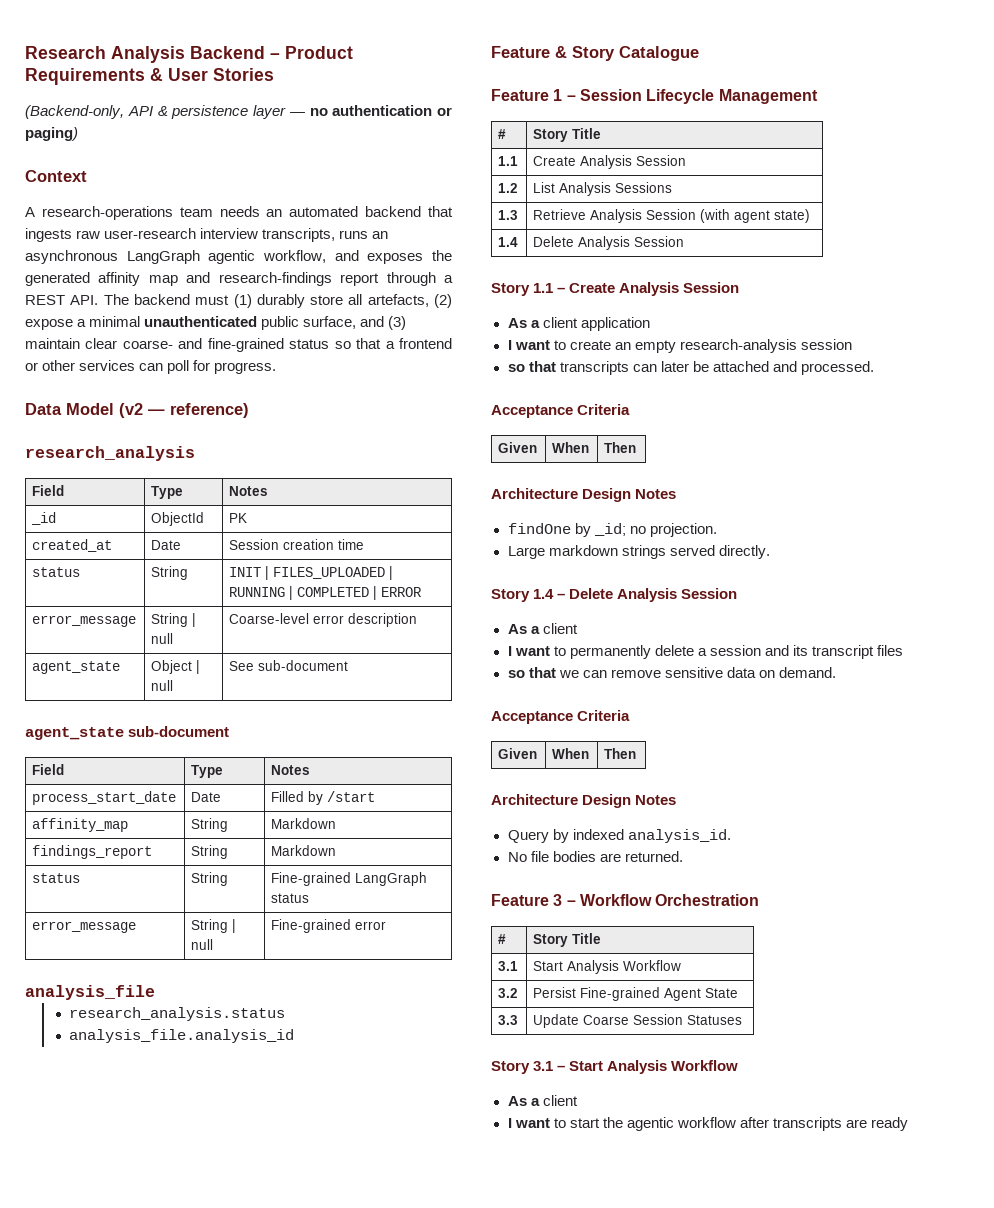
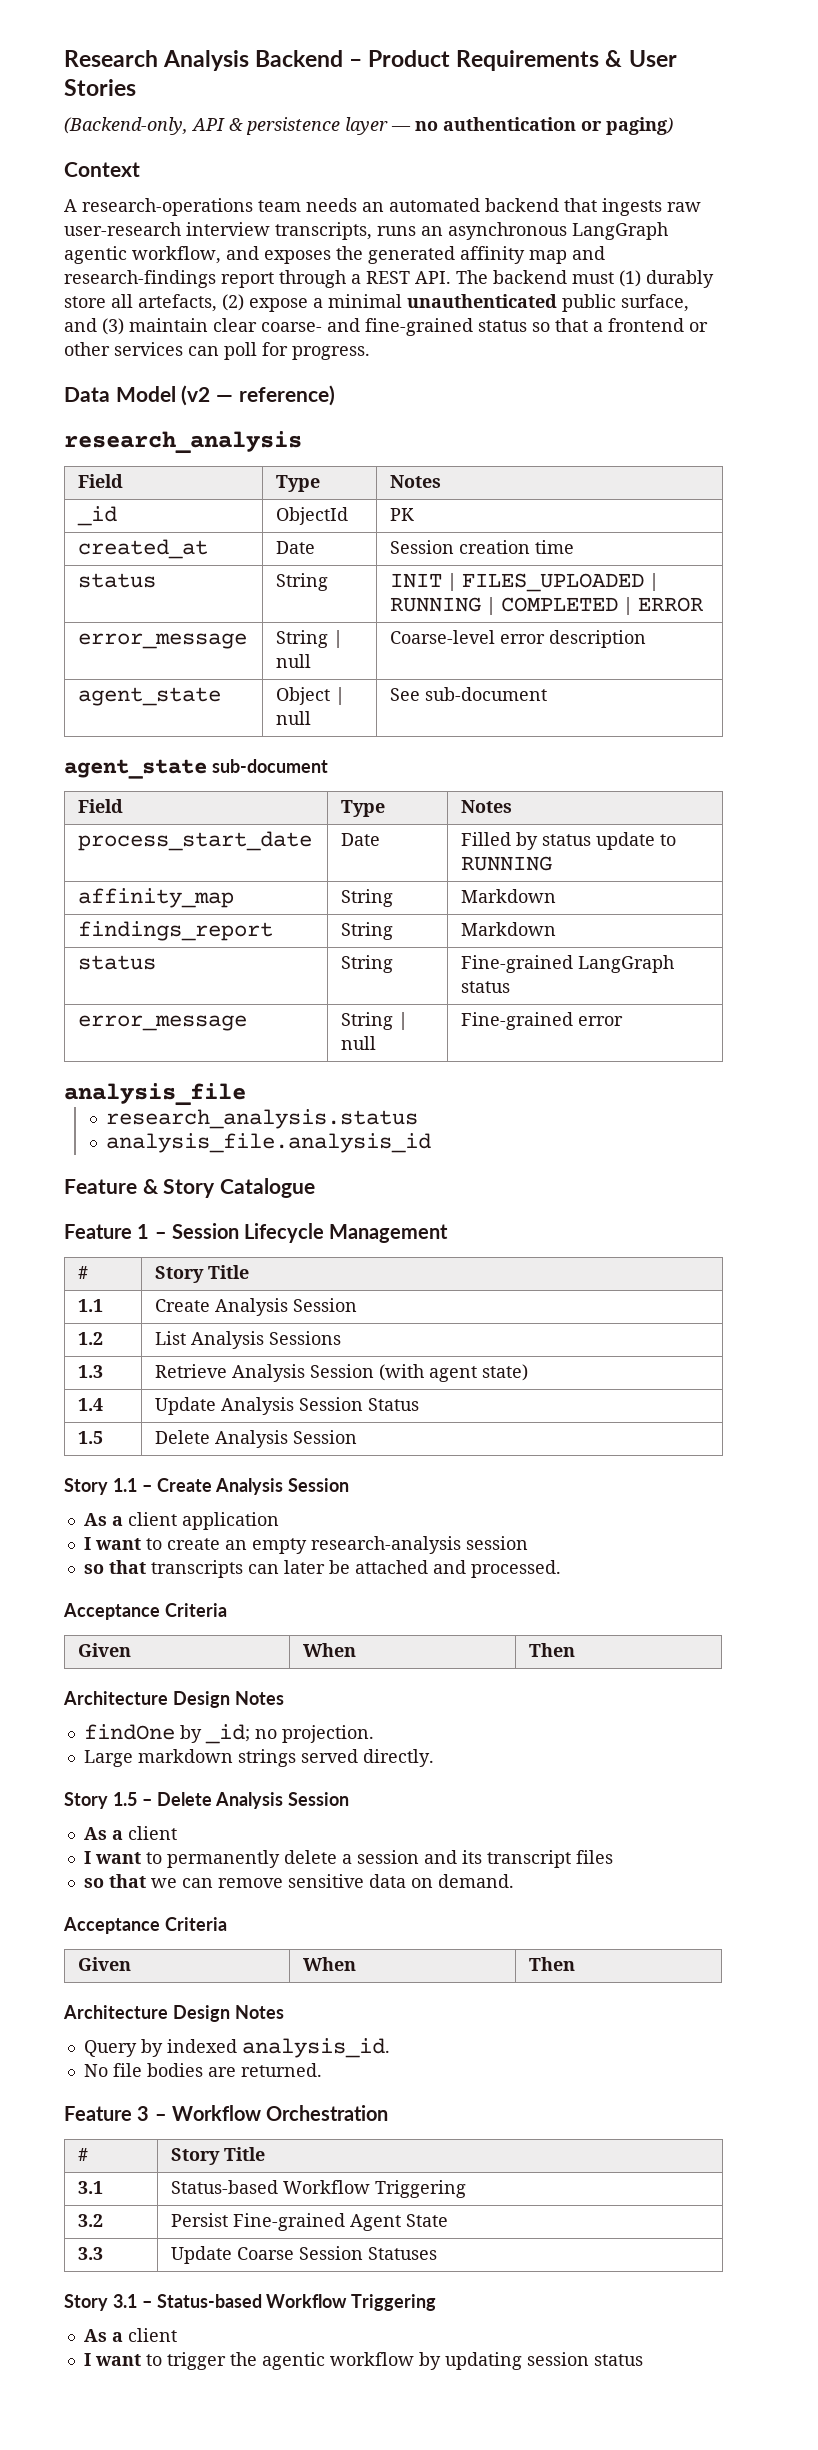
[327,791,376,802] /start -> [542,832,677,850] [461,856,553,871] status update to RUNNING
(519, 242) none -> [155,1397,420,1415] [78,1431,104,1444] | Update Analysis Session Status // 1.5
[533,589,555,599] 1.4 -> [112,1792,137,1806] 1.5
[533,960,682,974] Start Analysis Workflow -> [171,2180,467,2198] Status-based Workflow Triggering
[569,1060,739,1074] [507,1095,578,1106] [507,1118,600,1128] Start Analysis Workflow // As a client // I want to start -> [156,2294,437,2311] [83,2328,177,2342] [83,2352,226,2370] Status-based Workflow Triggering // As a client // I want to trigger
[739,1117,908,1131] after transcripts are ready -> [418,2352,643,2370] by updating session status

